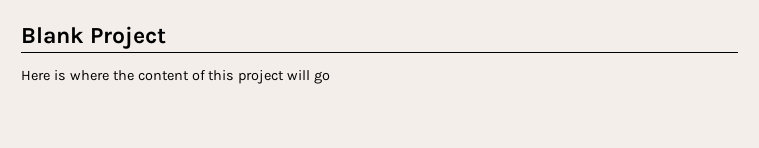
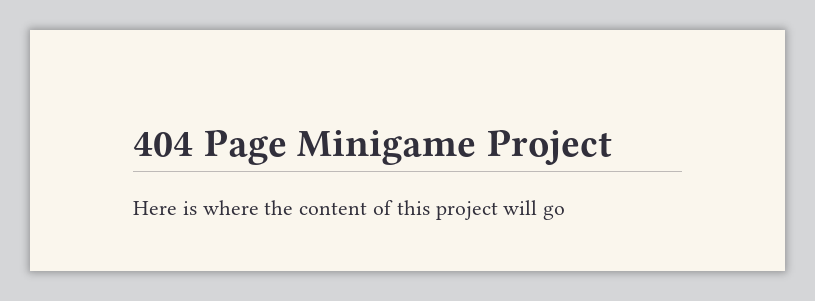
[21,27,84,44] Blank -> [133,130,477,165] 404 Page Minigame

